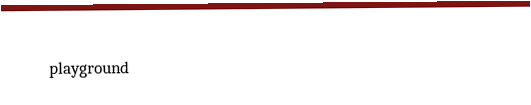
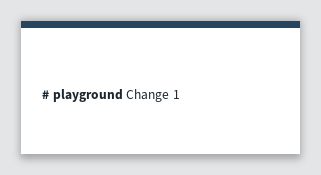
[49,61,130,78] playground -> [42,89,180,102] # playground Change 1

